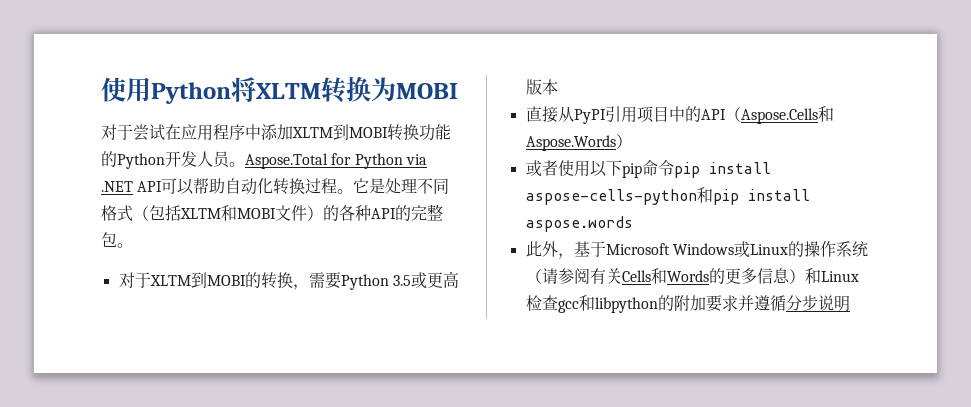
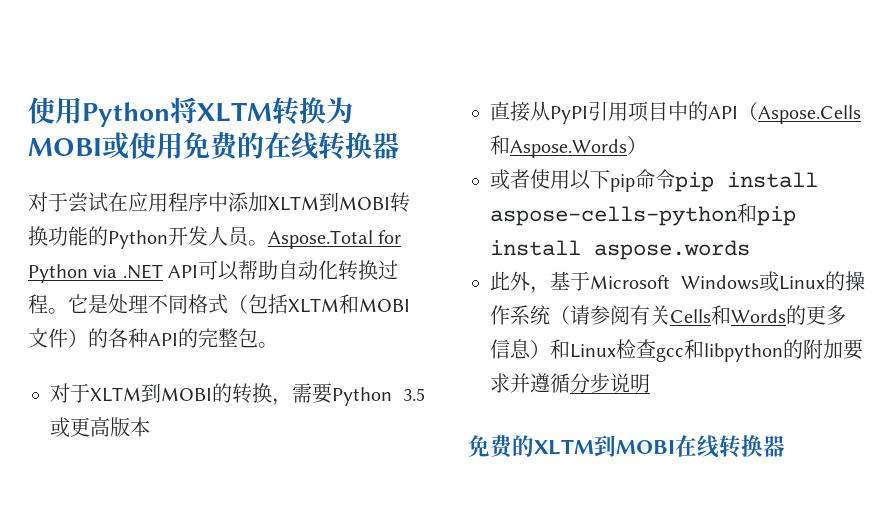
(458, 91) none -> [102,132,399,160] 或使用免费的在线转换器
(850, 303) none -> [468,434,785,458] // 免费的XLTM到MOBI在线转换器

